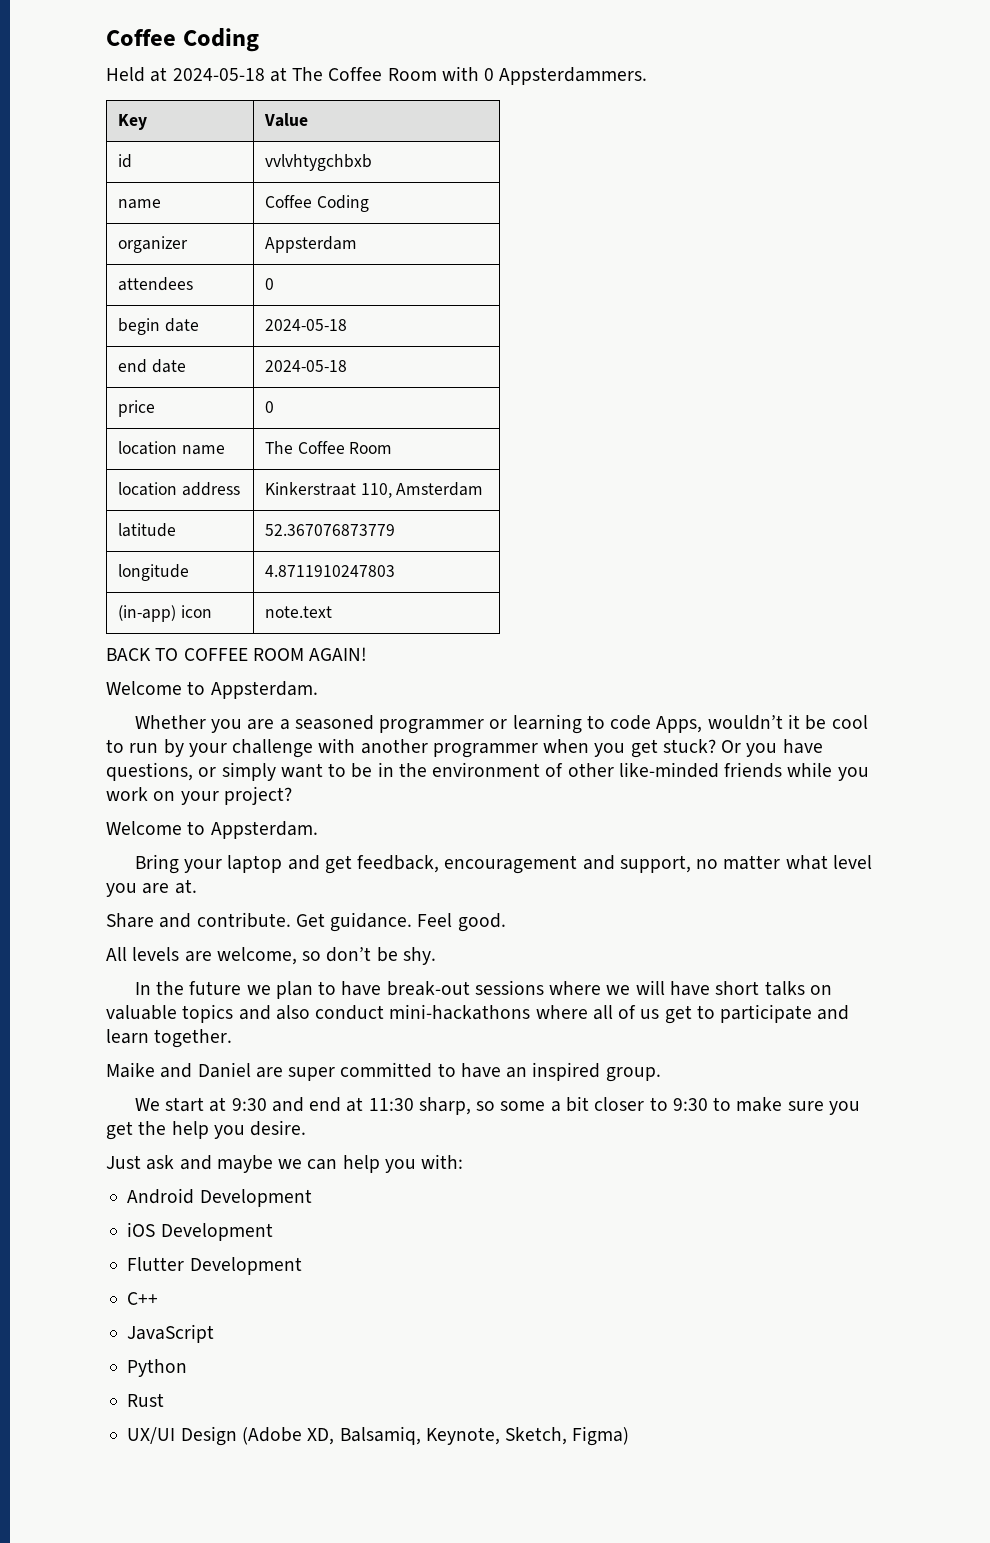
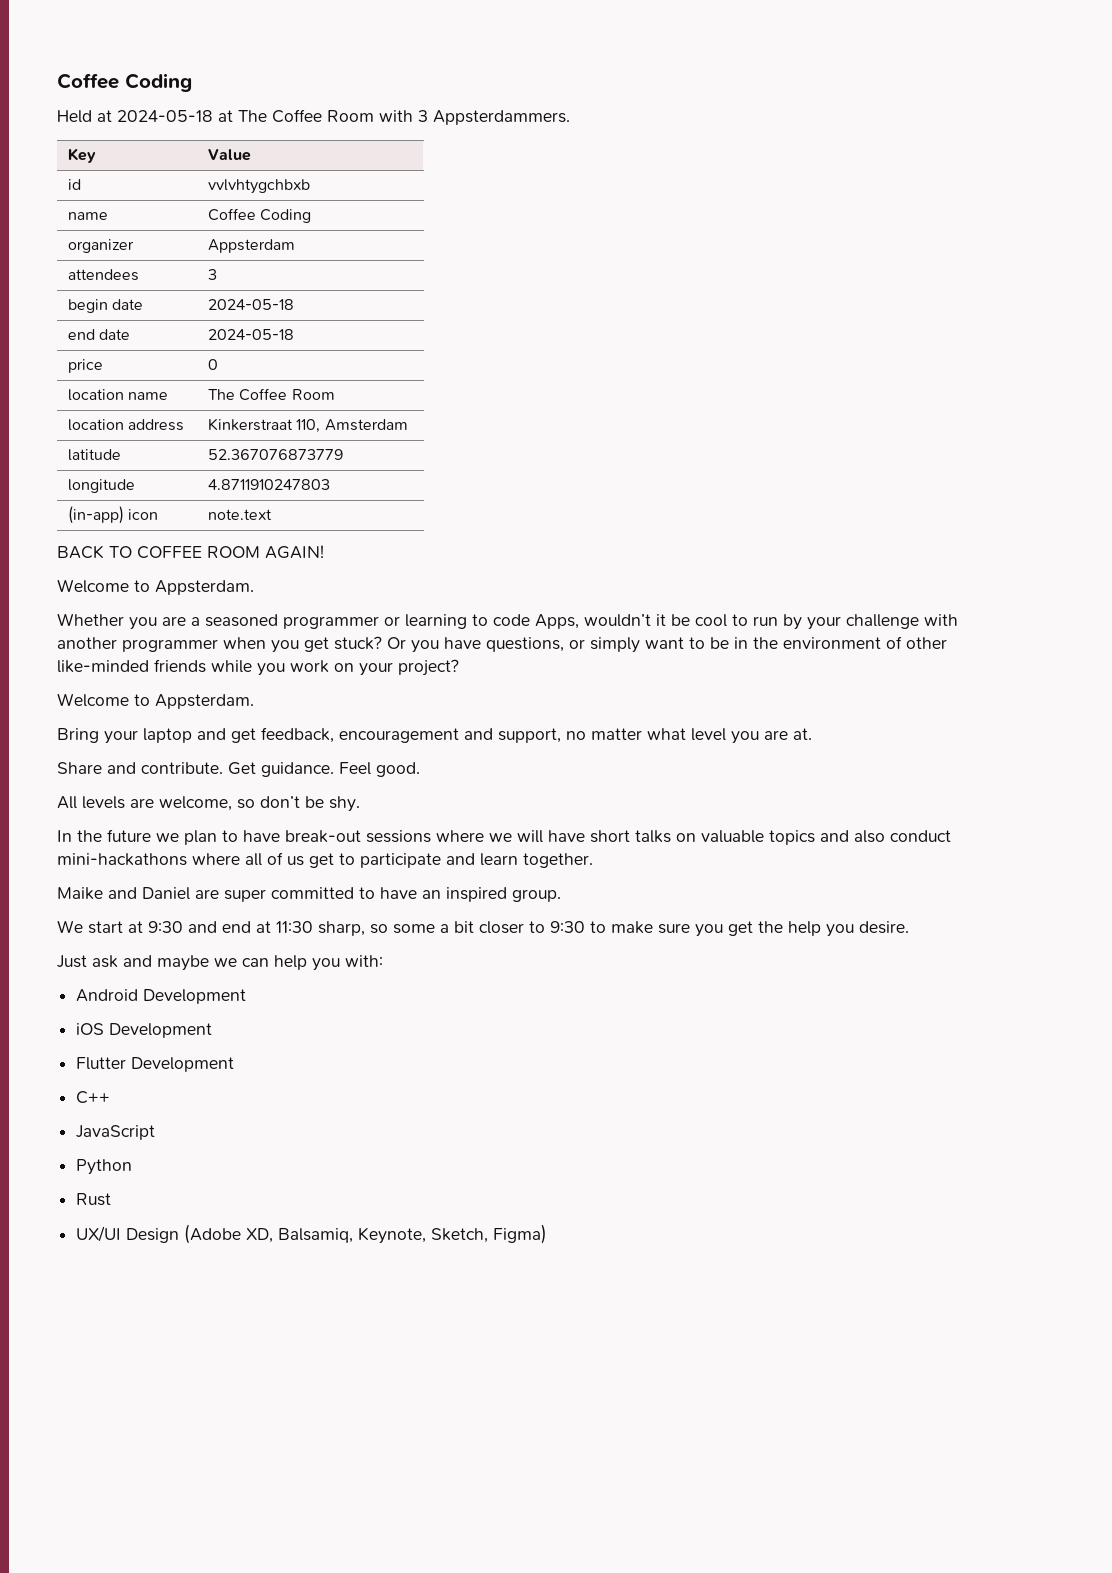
[484,68,495,81] 0 -> [418,110,428,122] 3
[264,278,274,290] 0 -> [208,269,218,280] 3

